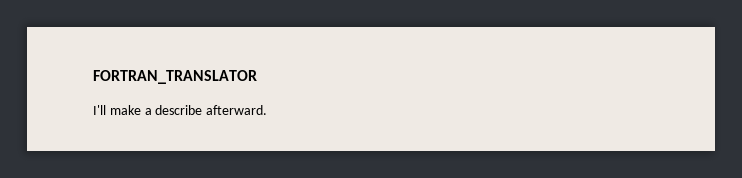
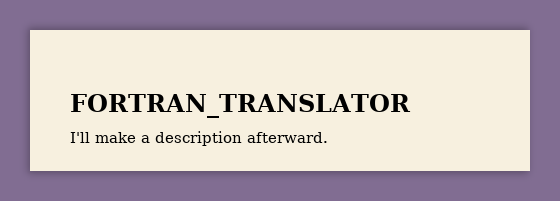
[155,105,203,115] describe -> [155,131,242,146] description

